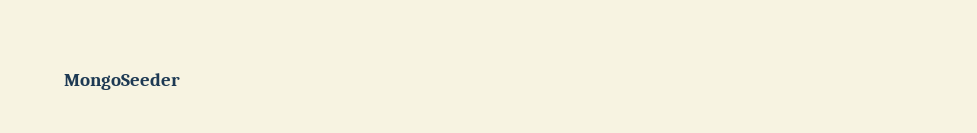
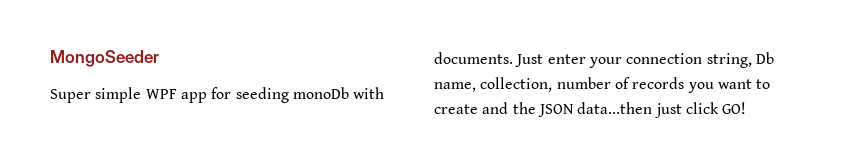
(180, 81) none -> [50,87,385,103] [434,52,774,68] [434,77,771,93] [434,102,747,118] // Super simple WPF app for seeding monoDb with documents. Just enter your connection string, Db name, collection, number of records you want to create and the JSON data...then just click GO!

